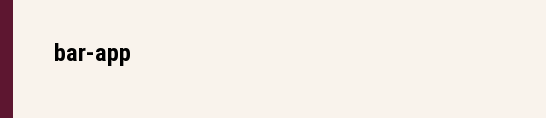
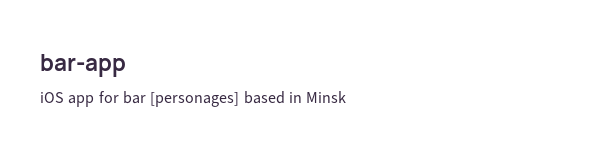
(131, 54) none -> [40,91,347,107] // iOS app for bar [personages] based in Minsk

